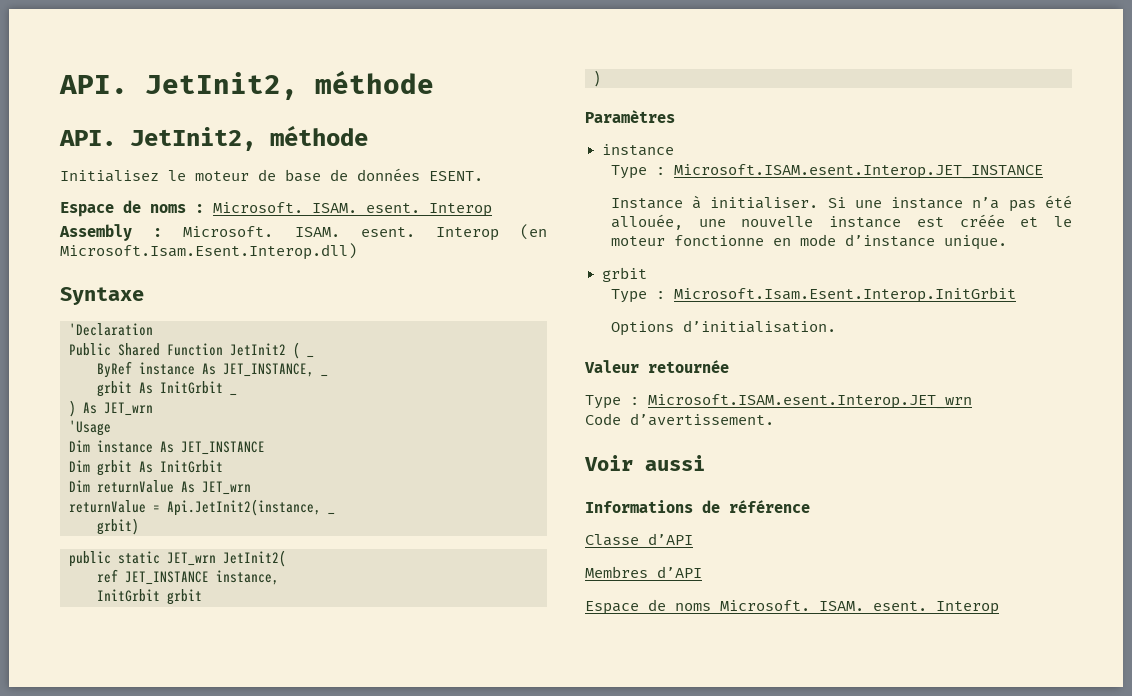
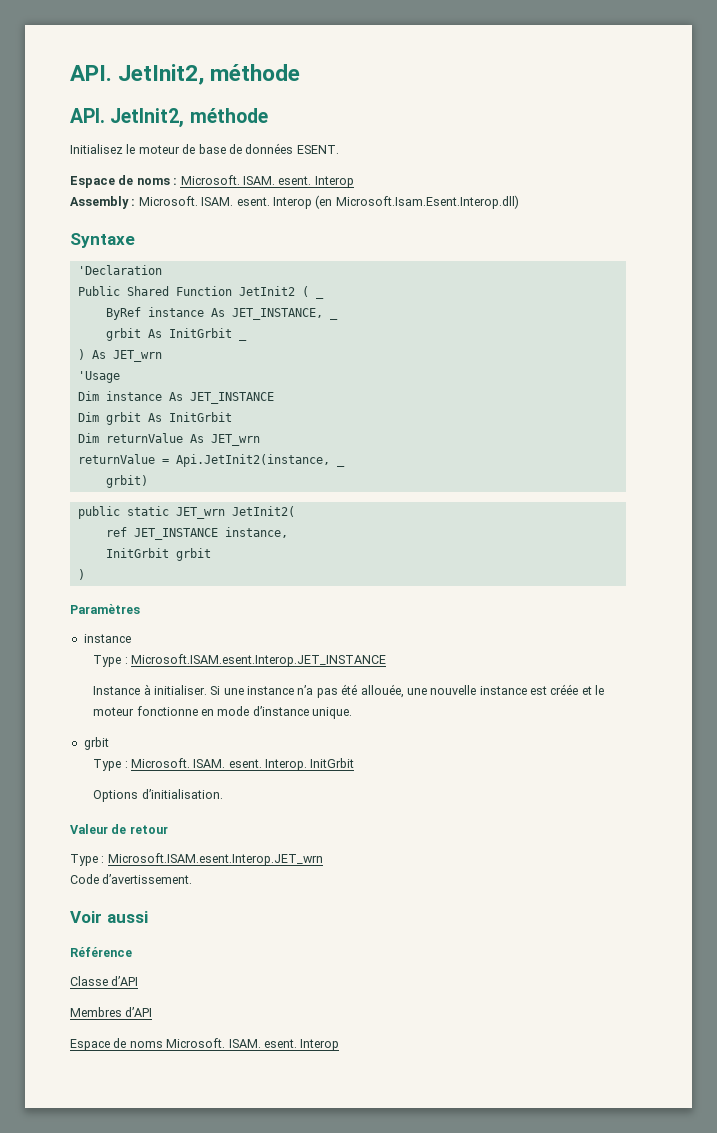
[673,287,1016,303] Microsoft.Isam.Esent.Interop.InitGrbit -> [130,758,355,771] Microsoft. ISAM. esent. Interop. InitGrbit
[648,360,729,373] retournée -> [111,824,168,834] de retour
[585,500,810,513] Informations de référence -> [70,947,132,957] Référence

